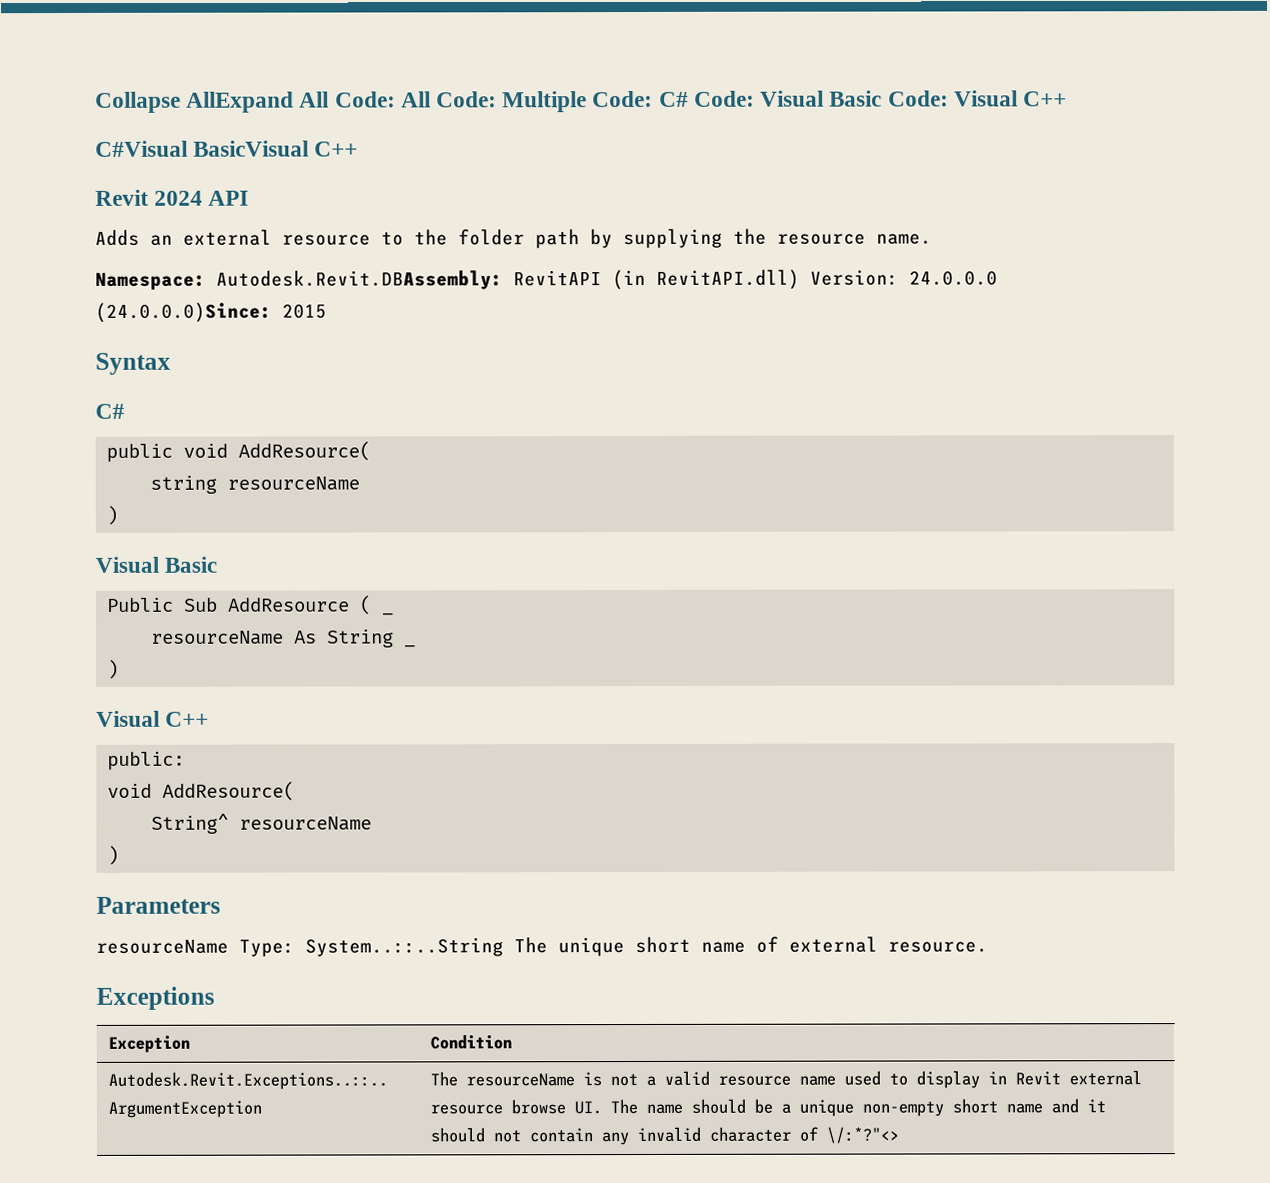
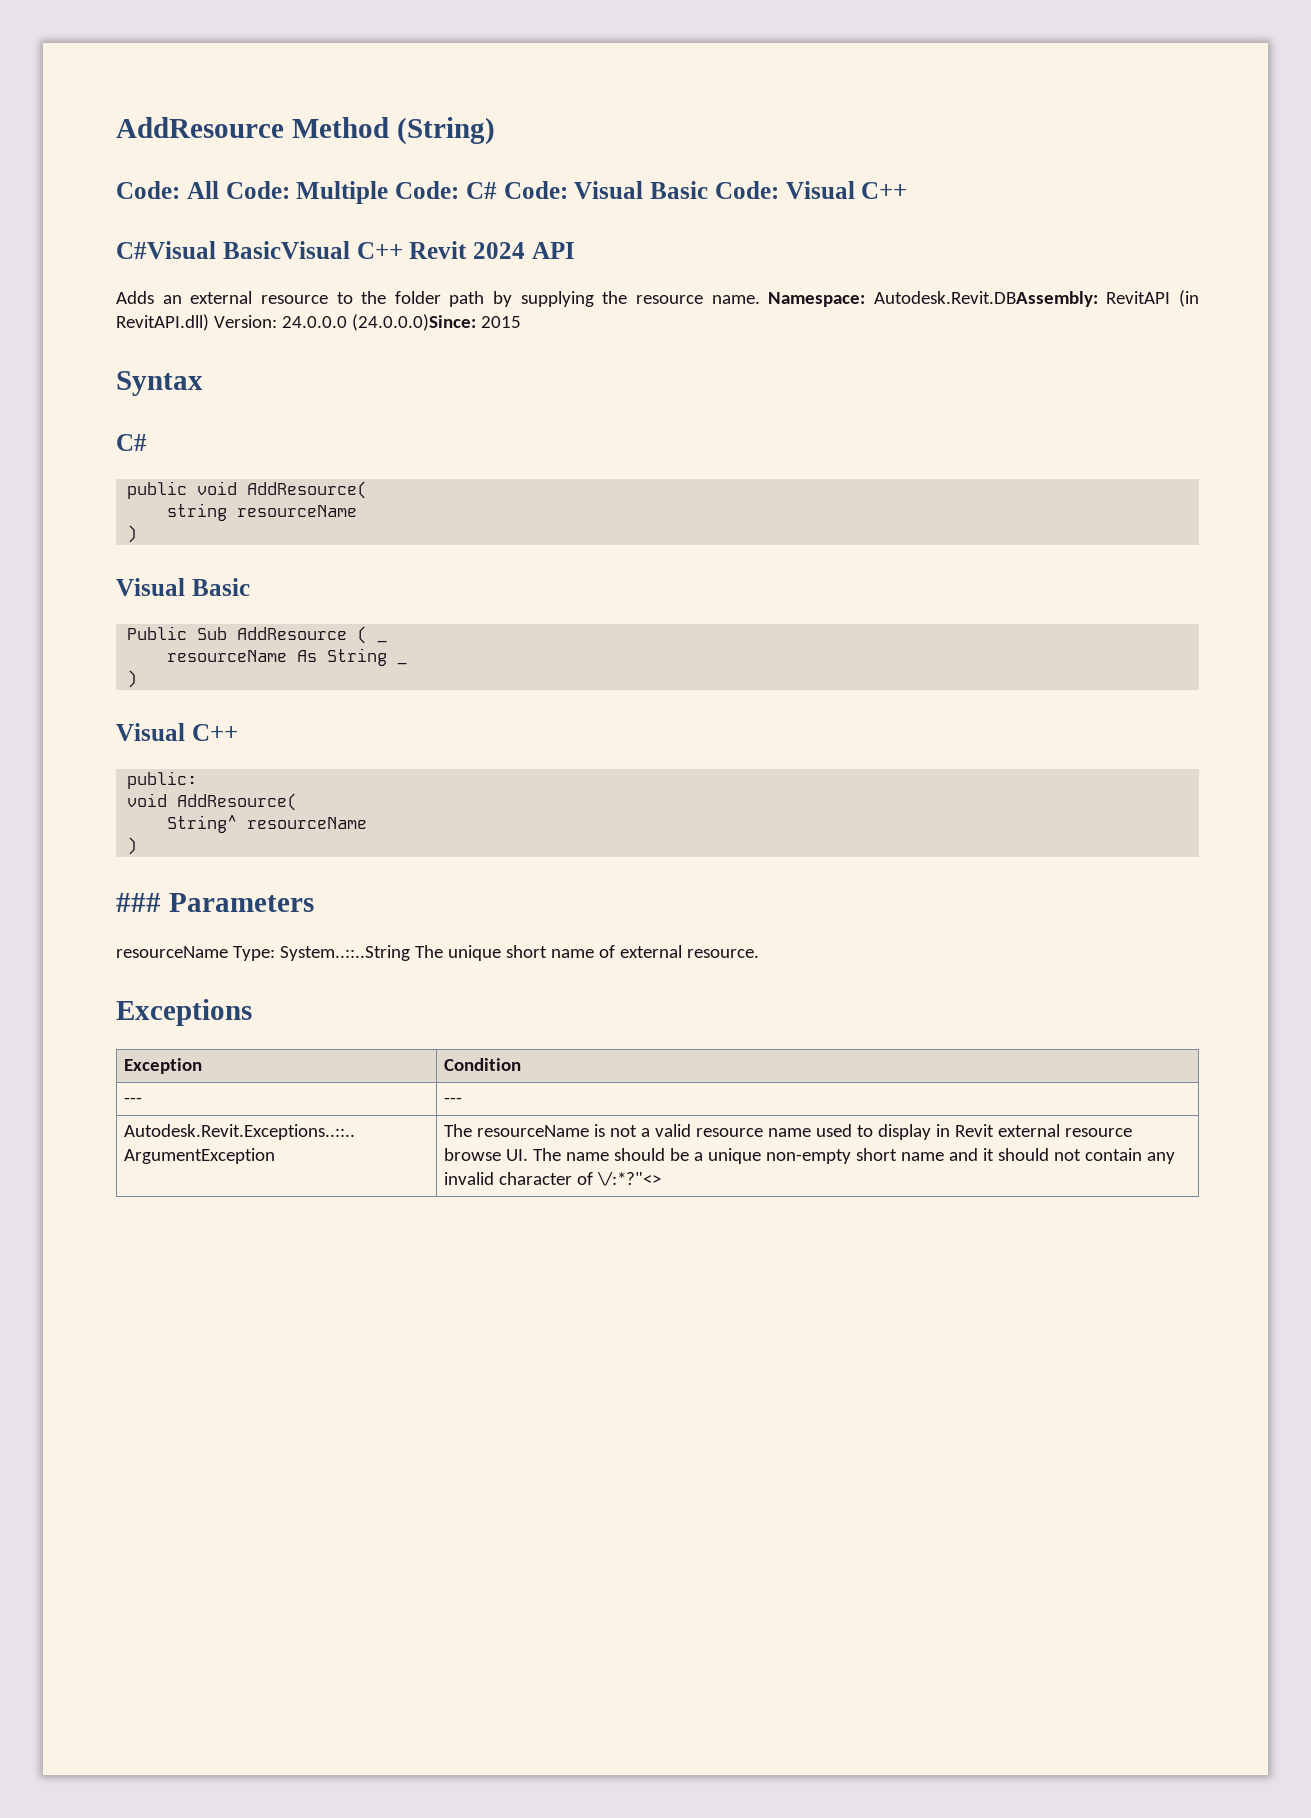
[95,91,330,113] Collapse AllExpand All -> [116,117,495,145] AddResource Method (String) //
(359, 149) // -> (403, 250) none
(932, 239) // -> (760, 299) none
(120, 855) none -> [116,893,161,912] ###
(512, 1042) none -> [124,1097,143,1104] [444,1097,463,1104] // --- | ---

